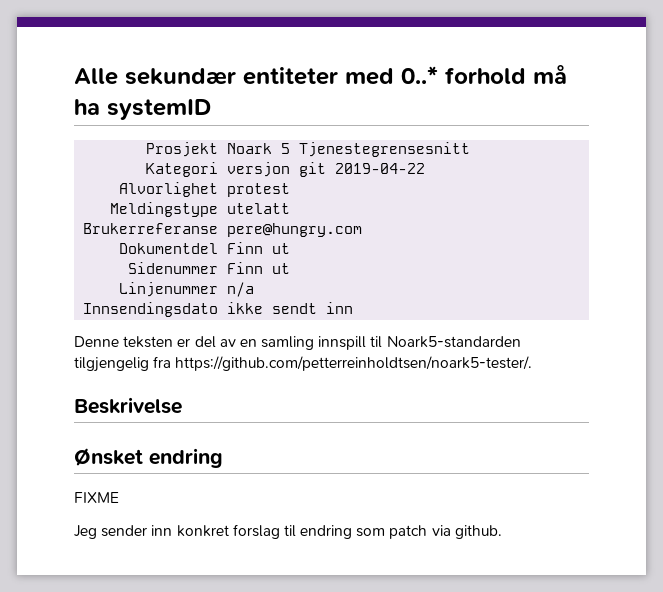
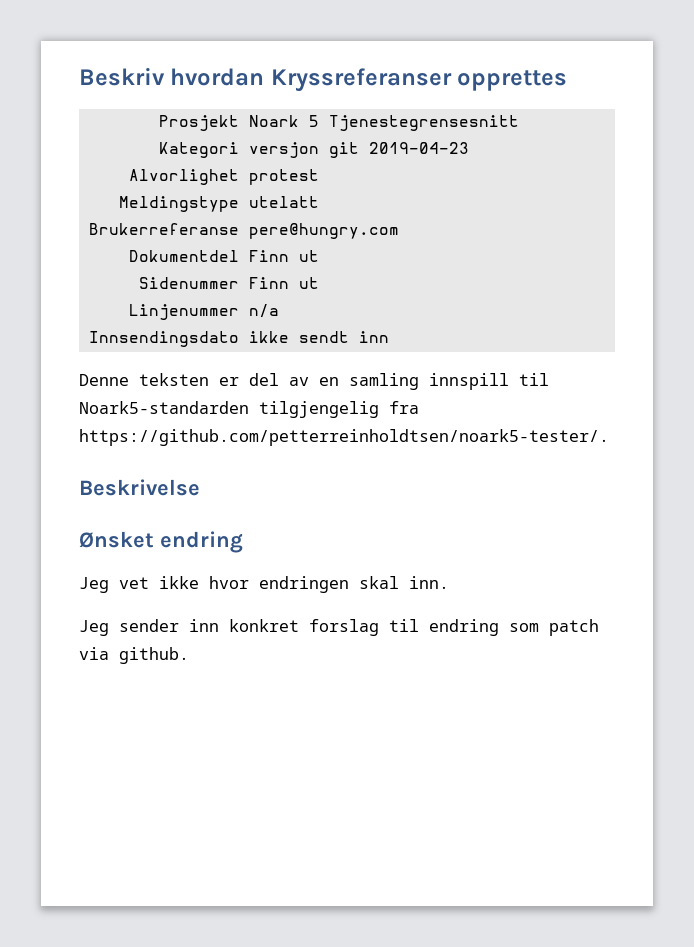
[74,65,567,85] [74,99,211,120] Alle sekundær entiteter med 0..* forhold må ha systemID -> [79,67,568,92] Beskriv hvordan Kryssreferanser opprettes
[335,163,426,174] 2019-04-22 -> [368,142,469,154] 2019-04-23
[74,492,119,503] FIXME -> [79,576,449,593] Jeg vet ikke hvor endringen skal inn.

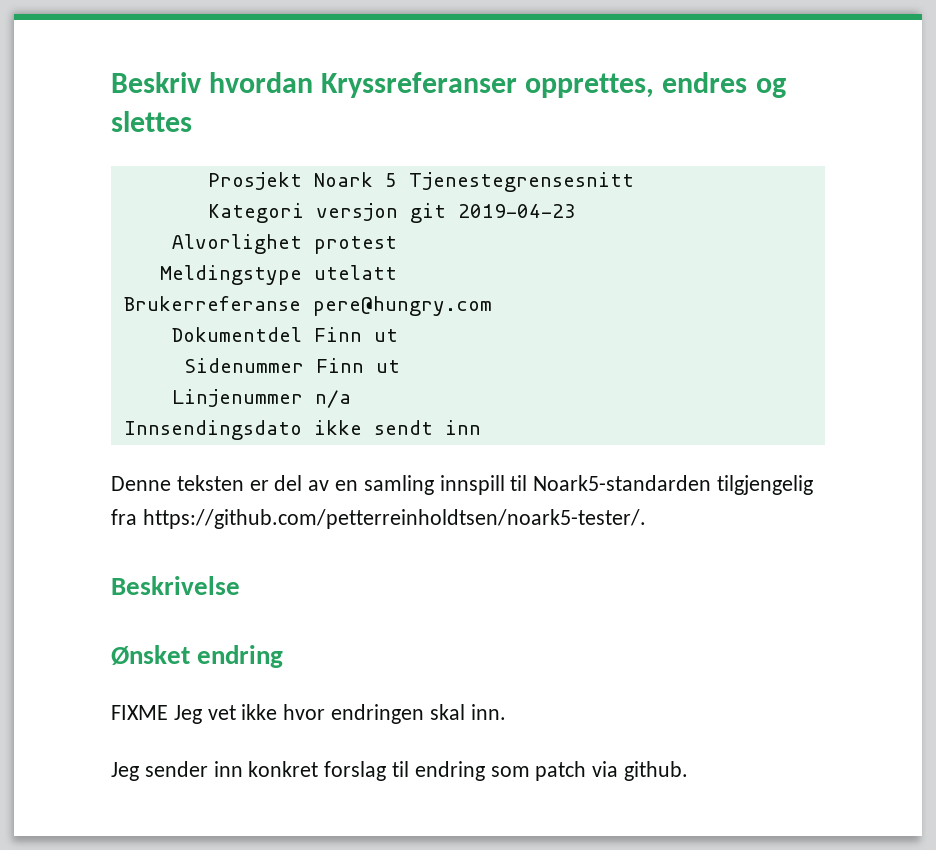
[457,70,568,91] opprettes -> [525,72,786,98] [111,111,192,132] opprettes, endres og slettes
(243, 542) none -> [111,705,168,720] FIXME

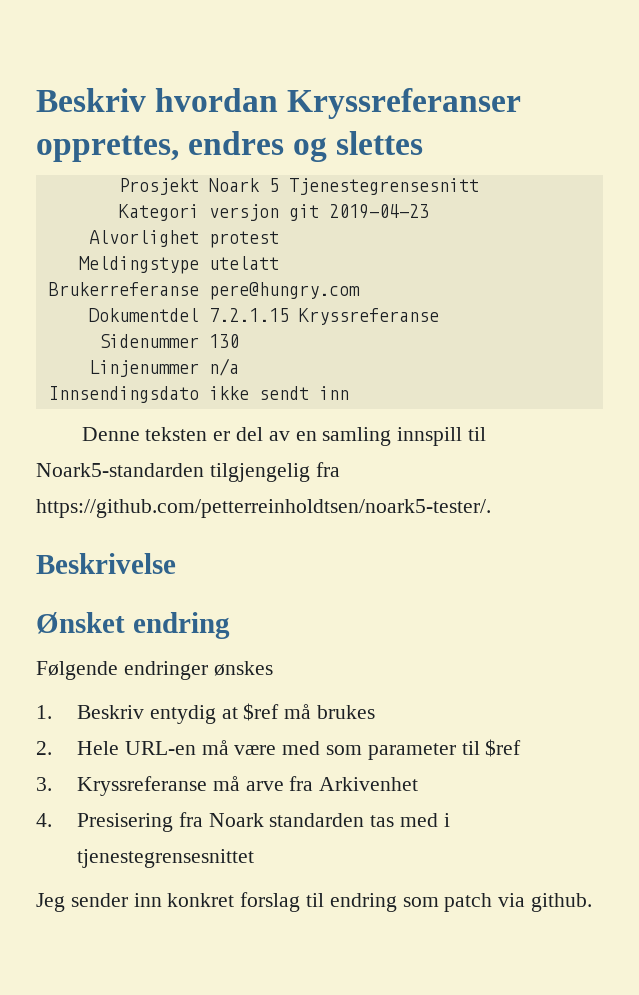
[313,327,398,342] Finn ut -> [208,308,439,325] 7.2.1.15 Kryssreferanse
[315,358,400,373] Finn ut -> [208,334,239,348] 130
[111,704,506,724] FIXME Jeg vet ikke hvor endringen skal inn. -> [36,661,273,680] [36,703,376,724] [36,739,522,760] [36,776,419,796] [36,812,450,832] [77,849,255,868] Følgende endringer ønskes // 1. Beskriv entydig at $ref må brukes // 2. Hele URL-en må være med som parameter til $ref // 3. Kryssreferanse må arve fra Arkivenhet // 4. Presisering fra Noark standarden tas med i tjenestegrensesnittet

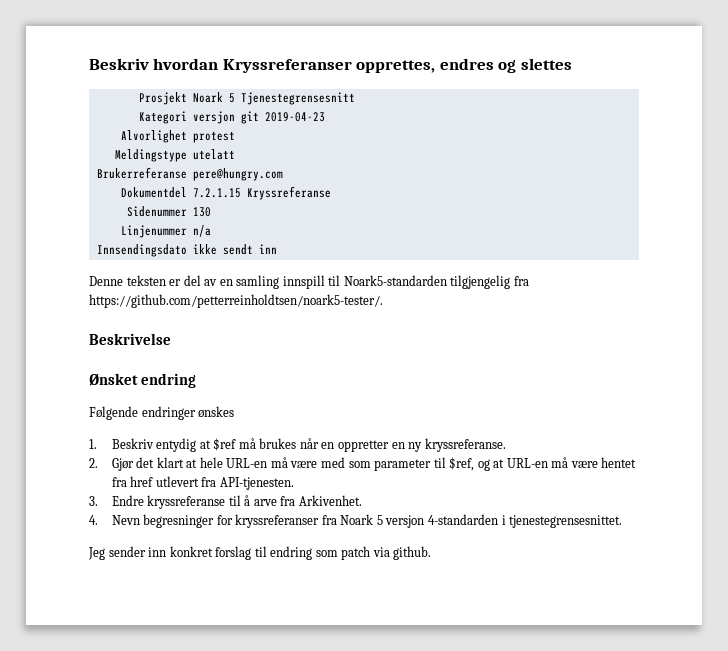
[36,741,120,755] // 2. Hele -> [299,438,506,452] [89,457,223,471] når en oppretter en ny kryssreferanse. // 2. Gjør det klart at hele
[485,739,522,757] [36,776,240,796] $ref // 3. Kryssreferanse må -> [449,457,637,471] [111,476,294,490] [89,495,251,509] $ref, og at URL-en må være hentet fra href utlevert fra API-tjenesten. // 3. Endre kryssreferanse til å
[319,777,419,791] Arkivenhet -> [298,495,362,506] Arkivenhet.
[77,812,450,832] [77,849,255,868] Presisering fra Noark standarden tas med i tjenestegrensesnittet -> [111,514,623,528] Nevn begresninger for kryssreferanser fra Noark 5 versjon 4-standarden i tjenestegrensesnittet.

